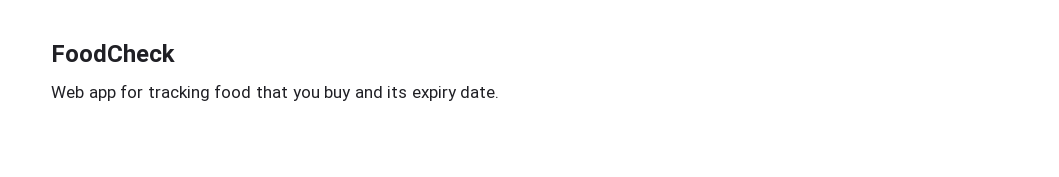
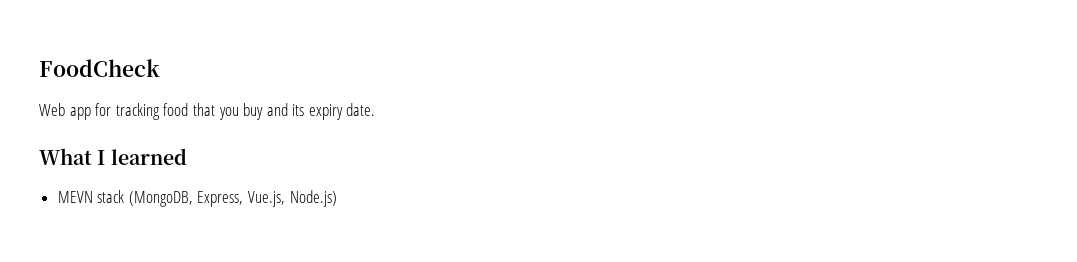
(500, 92) none -> [39,148,187,165] [57,190,337,207] // What I learned // MEVN stack (MongoDB, Express, Vue.js, Node.js)

